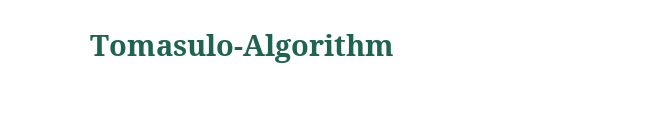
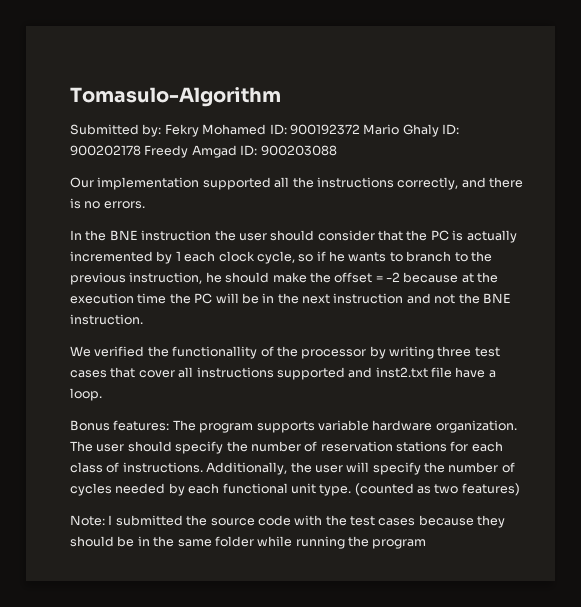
(394, 48) none -> [70,124,459,137] [70,145,337,158] [70,177,523,190] [70,198,145,209] [70,230,517,243] [70,251,492,264] [70,272,499,285] [70,293,511,304] [70,314,143,325] [70,346,500,359] [70,367,496,380] [70,388,102,401] [70,420,517,433] [70,441,503,454] [70,462,515,475] [70,483,520,496] [70,515,506,528] [70,536,427,549] // Submitted by: Fekry Mohamed ID: 900192372 Mario Ghaly ID: 900202178 Freedy Amgad ID: 900203088 // Our implementation supported all the instructions correctly, and there is no errors. // In the BNE instruction the user should consider that the PC is actually incremented by 1 each clock cycle, so if he wants to branch to the previous instruction, he should make the offset = -2 because at the execution time the PC will be in the next instruction and not the BNE instruction. // We verified the functionallity of the processor by writing three test cases that cover all instructions supported and inst2.txt file have a loop. // Bonus features: The program supports variable hardware organization. The user should specify the number of reservation stations for each class of instructions. Additionally, the user will specify the number of cycles needed by each functional unit type. (counted as two features) // Note: I submitted the source code with the test cases because they should be in the same folder while running the program

